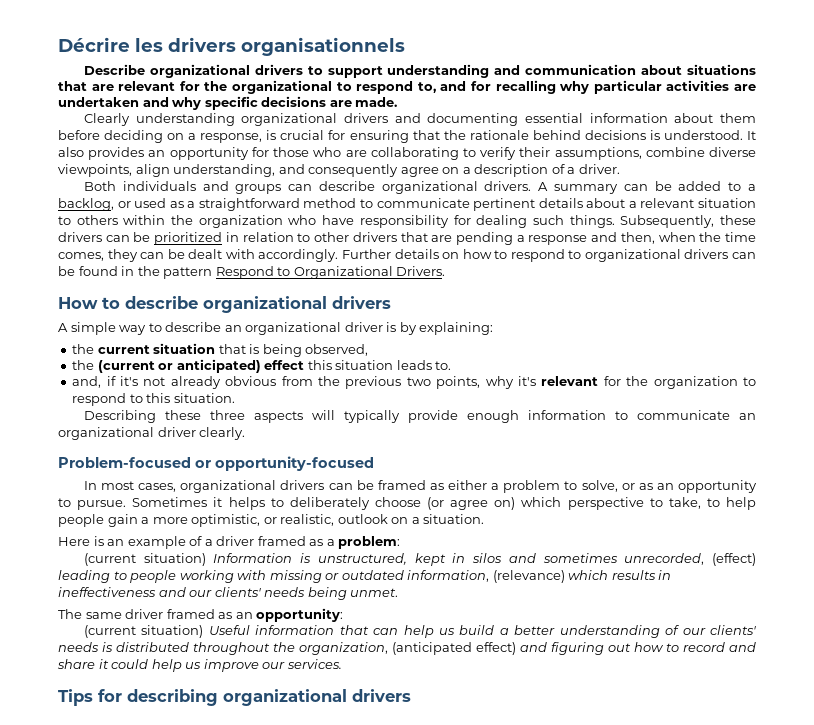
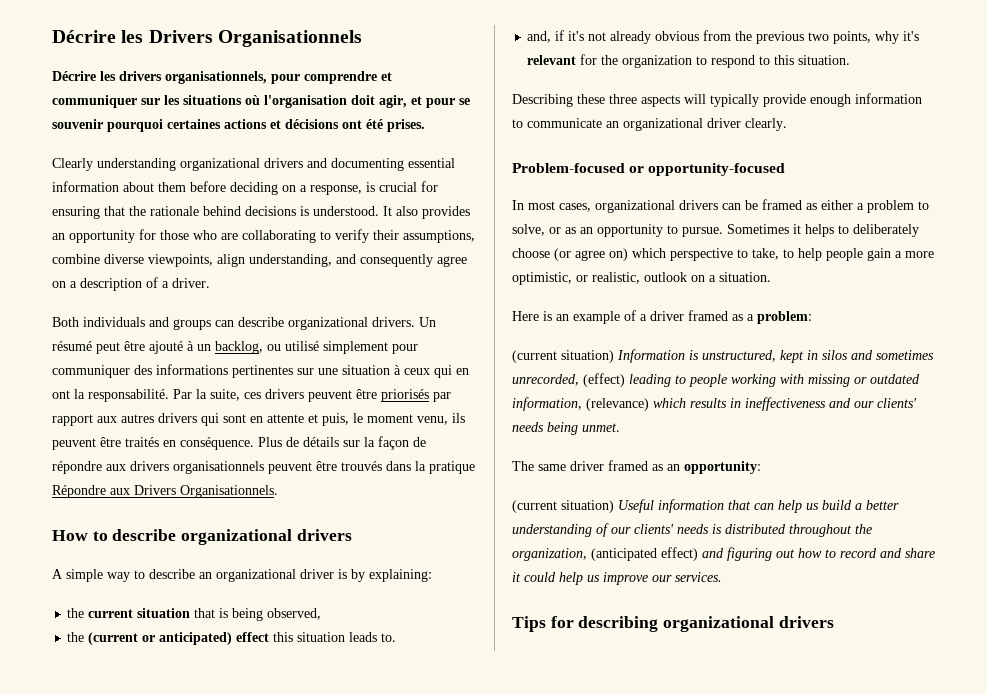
[58,37,405,56] [83,64,756,78] [58,80,757,94] [58,96,398,110] Décrire les drivers organisationnels // Describe organizational drivers to support understanding and communication about situations that are relevant for the organizational to respond to, and for recalling why particular activities are undertaken and why specific decisions are made. -> [52,30,362,47] [52,71,392,84] [52,95,470,108] [52,119,425,132] Décrire les Drivers Organisationnels // Décrire les drivers organisationnels, pour comprendre et communiquer sur les situations où l'organisation doit agir, et pour se souvenir pourquoi certaines actions et décisions ont été prises.
[538,181,756,194] [58,198,756,211] [58,215,756,228] [58,232,756,245] [58,249,756,262] [58,266,446,279] A summary can be added to a backlog, or used as a straightforward method to communicate pertinent details about a relevant situation to others within the organization who have responsibility for dealing such things. Subsequently, these drivers can be prioritized in relation to other drivers that are pending a response and then, when the time comes, they can be dealt with accordingly. Further details on how to respond to organizational drivers can be found in the pattern Respond to Organizational Drivers. -> [419,317,436,327] [52,341,418,354] [52,364,469,378] [52,389,451,402] [52,413,465,426] [52,436,426,450] [52,461,475,474] [52,485,278,498] Un résumé peut être ajouté à un backlog, ou utilisé simplement pour communiquer des informations pertinentes sur une situation à ceux qui en ont la responsabilité. Par la suite, ces drivers peuvent être priorisés par rapport aux autres drivers qui sont en attente et puis, le moment venu, ils peuvent être traités en conséquence. Plus de détails sur la façon de répondre aux drivers organisationnels peuvent être trouvés dans la pratique Répondre aux Drivers Organisationnels.

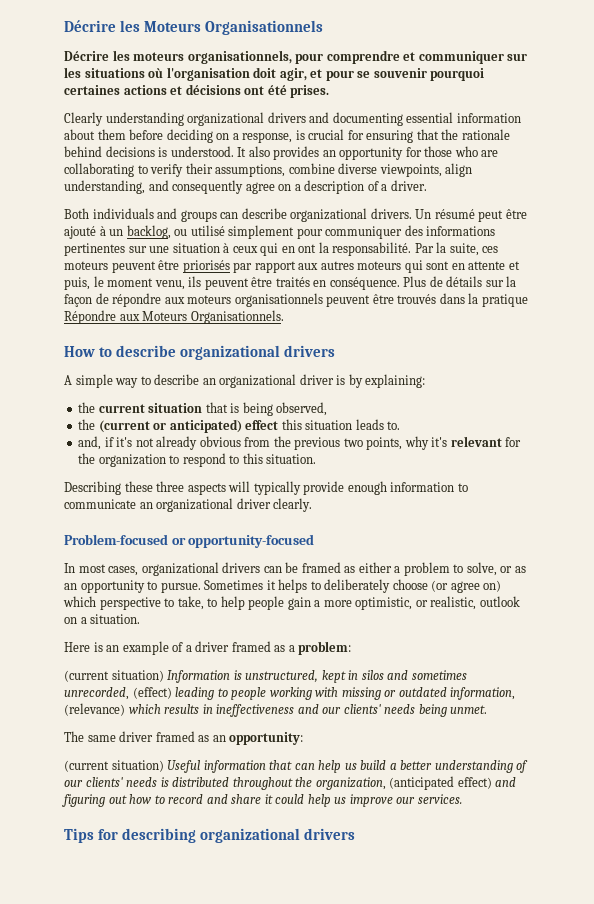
[52,30,213,43] Décrire les Drivers -> [64,20,202,32] Décrire les Moteurs
[119,71,162,81] drivers -> [133,52,185,61] moteurs
[265,389,304,399] drivers -> [64,261,108,270] moteurs
[158,413,197,423] drivers -> [357,261,402,270] moteurs
[130,461,169,471] drivers -> [187,295,232,304] moteurs
[134,485,176,495] Drivers -> [142,311,188,321] Moteurs

